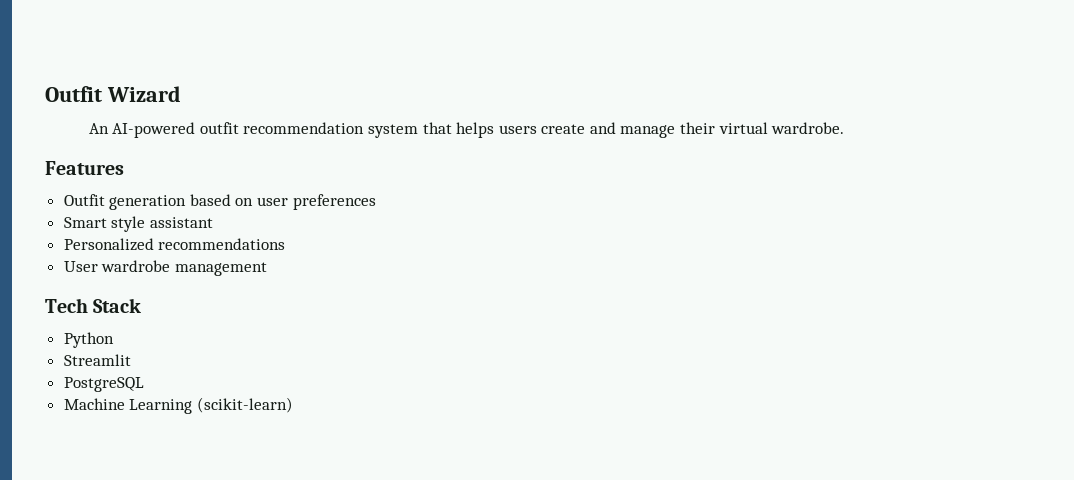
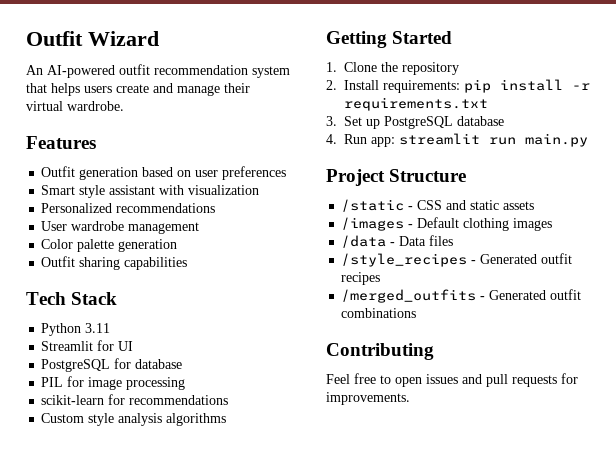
(213, 222) none -> [159,185,260,195] with visualization
(267, 269) none -> [41,239,178,252] [41,256,188,270] // Color palette generation // Outfit sharing capabilities
(114, 340) none -> [85,323,111,333] 3.11
[63,377,144,392] [63,397,293,414] // PostgreSQL // Machine Learning (scikit-learn) -> [97,340,134,351] [41,358,183,372] [41,376,186,390] [41,394,229,405] [41,413,227,426] [326,31,453,48] [326,62,459,75] [326,79,590,93] [344,97,488,111] [326,116,504,129] [326,133,588,147] [326,169,467,186] [341,199,535,212] [341,217,553,231] [341,235,454,248] [341,253,573,267] [341,272,381,285] [341,289,582,303] [341,308,417,318] [326,343,434,360] [326,373,578,387] [326,392,410,405] for UI // PostgreSQL for database // PIL for image processing // scikit-learn for recommendations // Custom style analysis algorithms // Getting Started // 1. Clone the repository // 2. Install requirements: pip install -r requirements.txt // 3. Set up PostgreSQL database // 4. Run app: streamlit run main.py // Project Structure // /static - CSS and static assets // /images - Default clothing images // /data - Data files // /style_recipes - Generated outfit recipes // /merged_outfits - Generated outfit combinations // Contributing // Feel free to open issues and pull requests for improvements.

